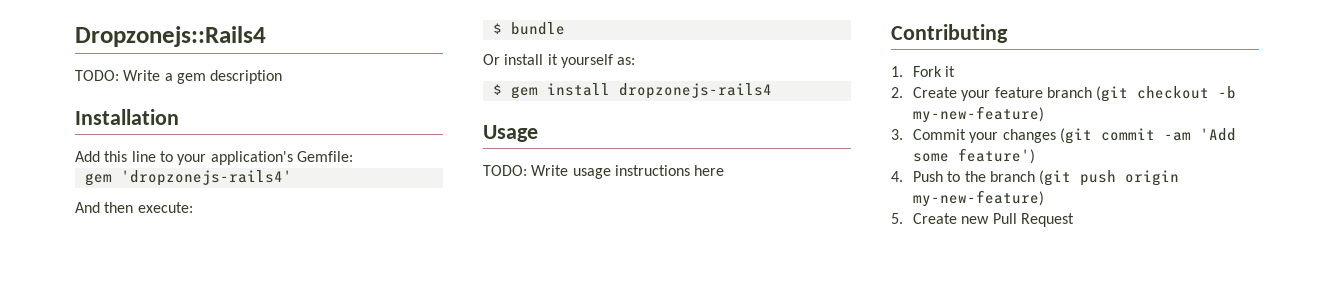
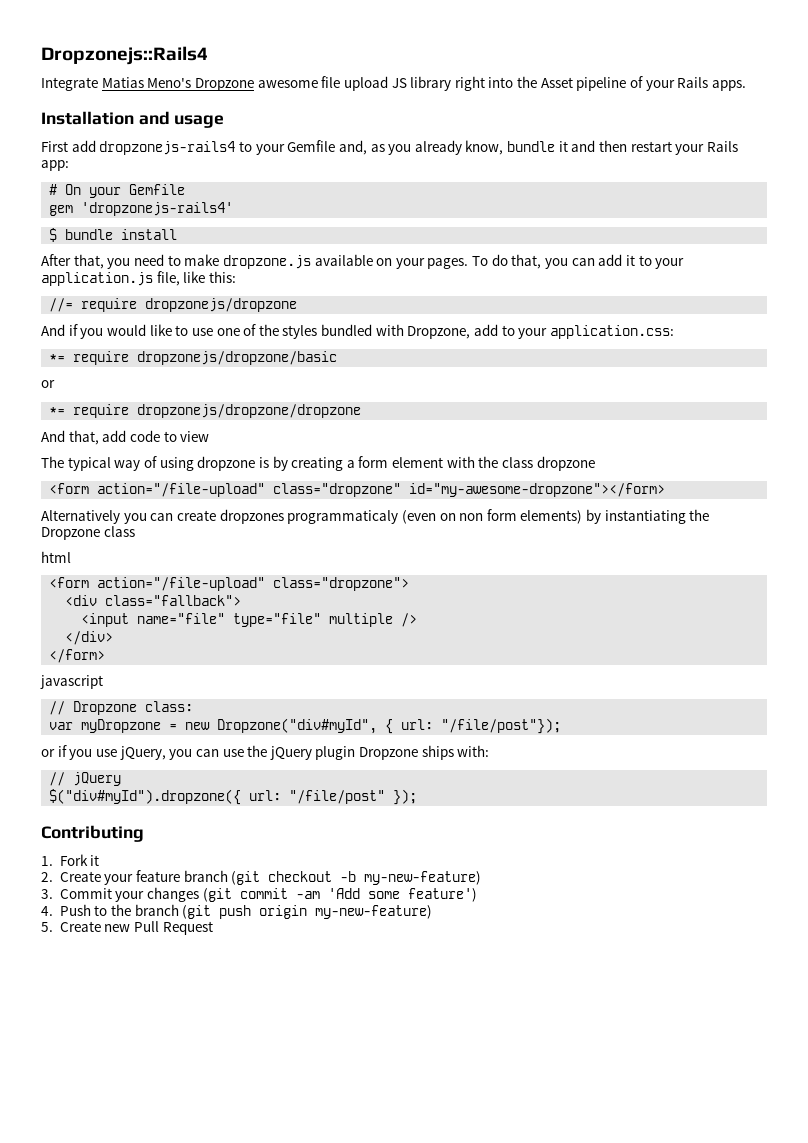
[75,70,283,84] [75,109,179,125] [75,151,353,165] TODO: Write a gem description // Installation // Add this line to your application's Gemfile: -> [41,76,746,91] [41,111,225,128] [41,140,738,155] [41,160,69,171] [49,184,186,198] Integrate Matias Meno's Dropzone awesome file upload JS library right into the Asset pipeline of your Rails apps. // Installation and usage // First add dropzonejs-rails4 to your Gemfile and, as you already know, bundle it and then restart your Rails app: // # On your Gemfile
[75,202,193,213] // And then execute: -> (234, 209) none
[483,54,636,68] [492,83,772,99] [483,125,538,142] [483,165,725,179] // Or install it yourself as: // $ gem install dropzonejs-rails4 // Usage // TODO: Write usage instructions here -> [121,229,178,240] [41,254,685,269] [41,271,236,286] [49,298,298,312] [41,324,674,339] [49,351,338,365] [41,380,55,388] [49,404,362,418] [41,430,210,445] [41,456,595,471] [49,483,666,497] [41,509,710,524] [41,526,135,540] [41,551,71,563] [49,577,410,591] [65,595,242,606] [81,613,418,627] [65,631,114,645] [49,649,106,663] [40,675,103,689] [49,701,194,715] [49,718,562,734] [41,745,490,760] [49,772,122,786] [49,789,418,805] install // After that, you need to make dropzone.js available on your pages. To do that, you can add it to your application.js file, like this: // //= require dropzonejs/dropzone // And if you would like to use one of the styles bundled with Dropzone, add to your application.css: // *= require dropzonejs/dropzone/basic // or // *= require dropzonejs/dropzone/dropzone // And that, add code to view // The typical way of using dropzone is by creating a form element with the class dropzone // <form action="/file-upload" class="dropzone" id="my-awesome-dropzone"></form> // Alternatively you can create dropzones programmaticaly (even on non form elements) by instantiating the Dropzone class // html // <form action="/file-upload" class="dropzone"> // <div class="fallback"> // <input name="file" type="file" multiple /> // </div> // </form> // javascript // // Dropzone class: // var myDropzone = new Dropzone("div#myId", { url: "/file/post"}); // or if you use jQuery, you can use the jQuery plugin Dropzone ships with: // // jQuery // $("div#myId").dropzone({ url: "/file/post" });

